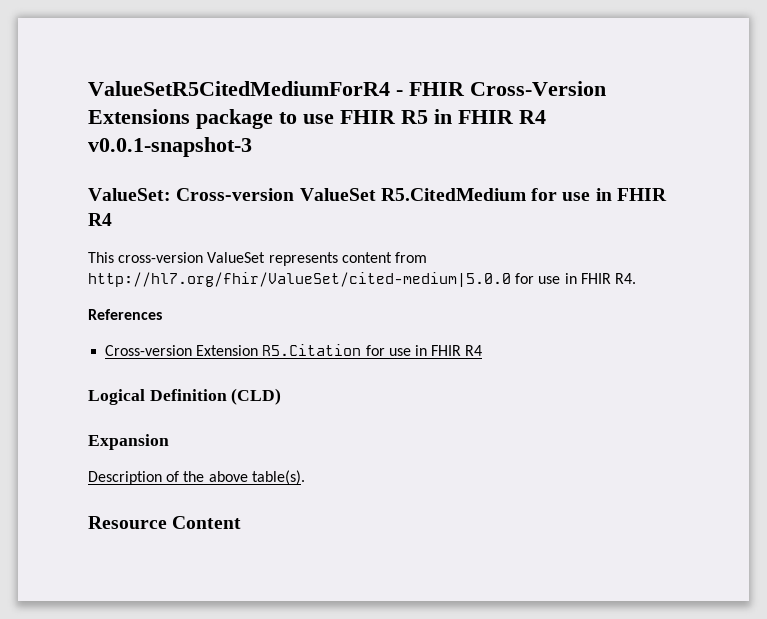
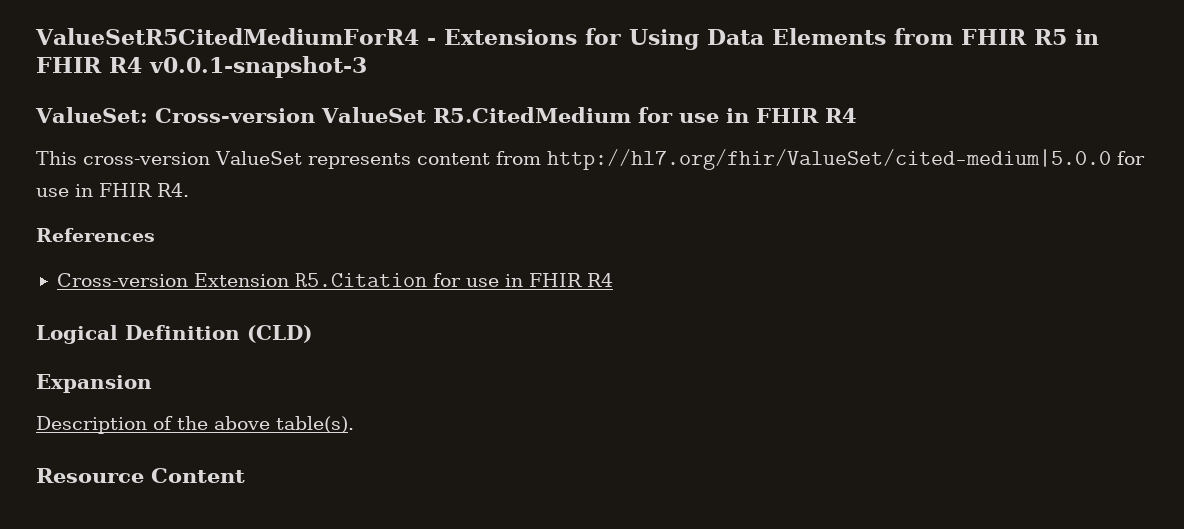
[409,81,606,96] [88,109,334,129] FHIR Cross-Version Extensions package to use -> [443,28,953,50] Extensions for Using Data Elements from

